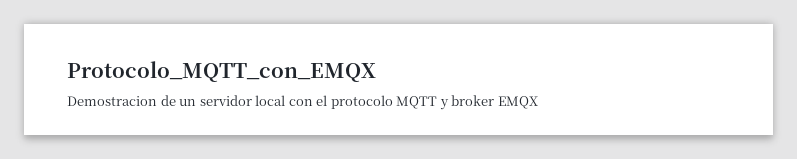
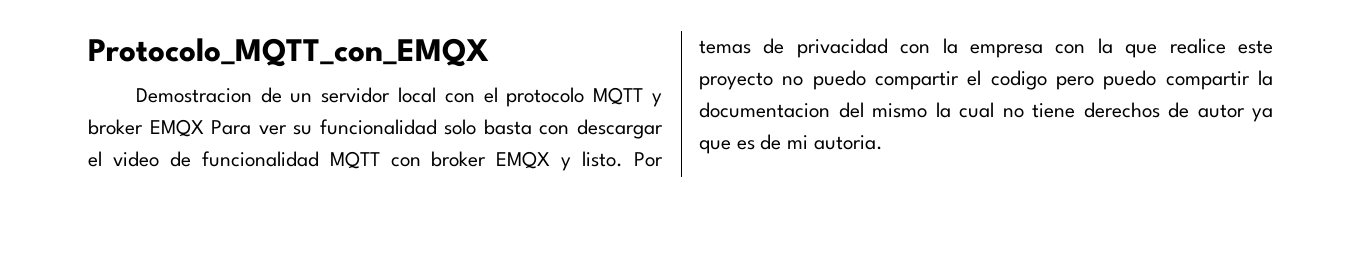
(538, 102) none -> [211,119,663,139] [88,151,663,171] [699,38,1273,58] [699,70,1273,90] [699,102,1273,122] [699,134,883,154] Para ver su funcionalidad solo basta con descargar el video de funcionalidad MQTT con broker EMQX y listo. Por temas de privacidad con la empresa con la que realice este proyecto no puedo compartir el codigo pero puedo compartir la documentacion del mismo la cual no tiene derechos de autor ya que es de mi autoria.

